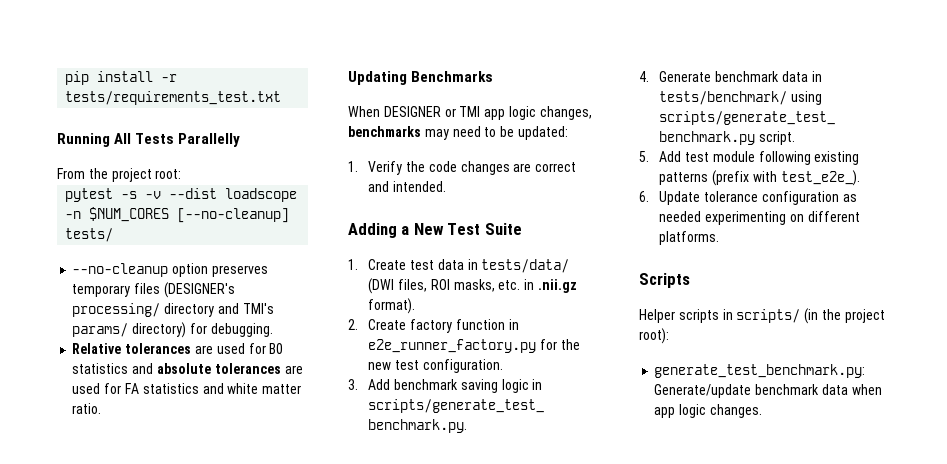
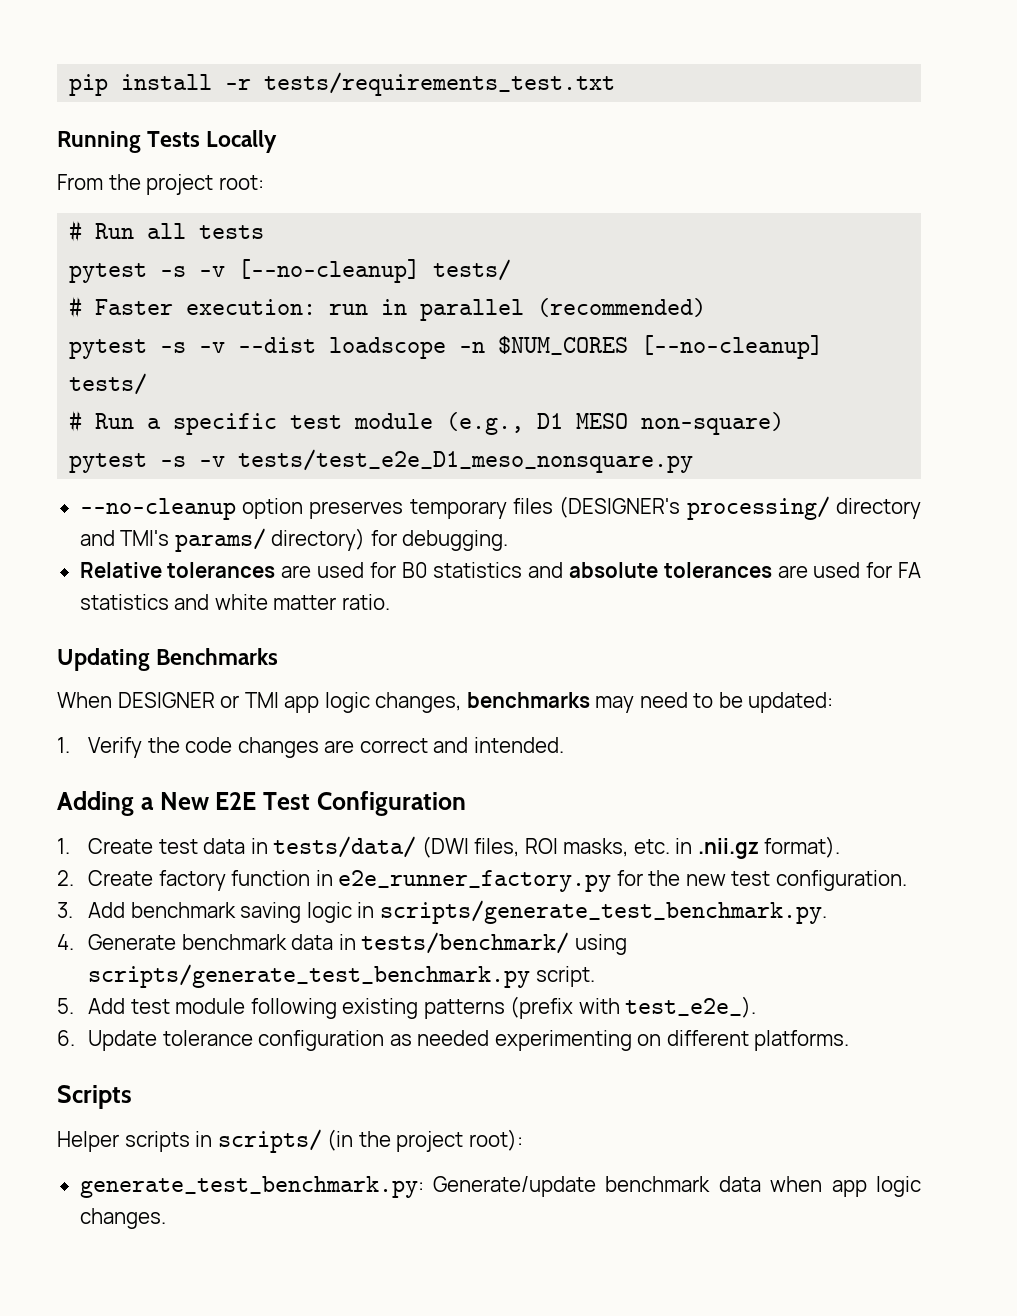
[114,133,241,147] All Tests Parallelly -> [147,130,278,153] Tests Locally
(182, 174) none -> [69,220,265,242] [69,259,512,283] [69,296,707,321] // # Run all tests // pytest -s -v [--no-cleanup] tests/ // # Faster execution: run in parallel (recommended)
(114, 235) none -> [69,410,785,435] [69,449,694,473] // # Run a specific test module (e.g., D1 MESO non-square) // pytest -s -v tests/test_e2e_D1_meso_nonsquare.py
[447,223,522,235] Test Suite -> [215,791,466,816] E2E Test Configuration

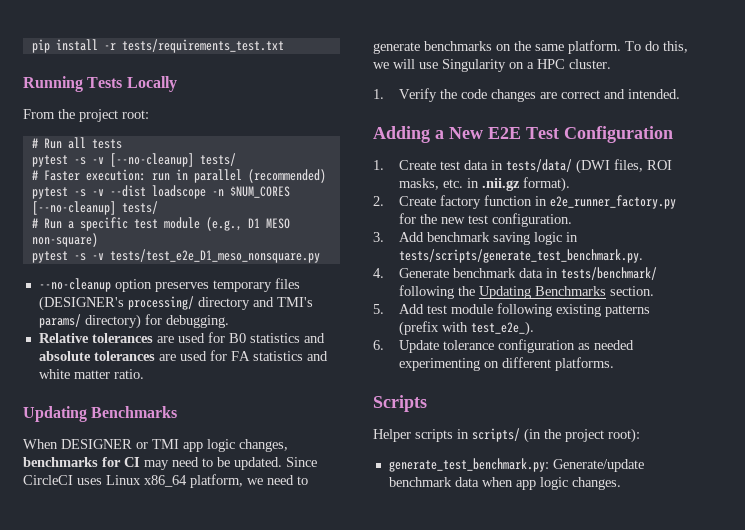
(590, 700) none -> [102,457,140,467] for CI
[748,692,834,713] updated: -> [234,457,317,470] [23,474,308,488] [373,40,688,54] [373,59,611,72] updated. Since CircleCI uses Linux x86_64 platform, we need to generate benchmarks on the same platform. To do this, we will use Singularity on a HPC cluster.
[379,900,827,924] scripts/generate_test_benchmark.py. -> [399,249,644,263] tests/scripts/generate_test_benchmark.py.
[574,934,627,955] [88,964,595,988] using scripts/generate_test_benchmark.py script. -> [399,285,655,299] following the Updating Benchmarks section.

